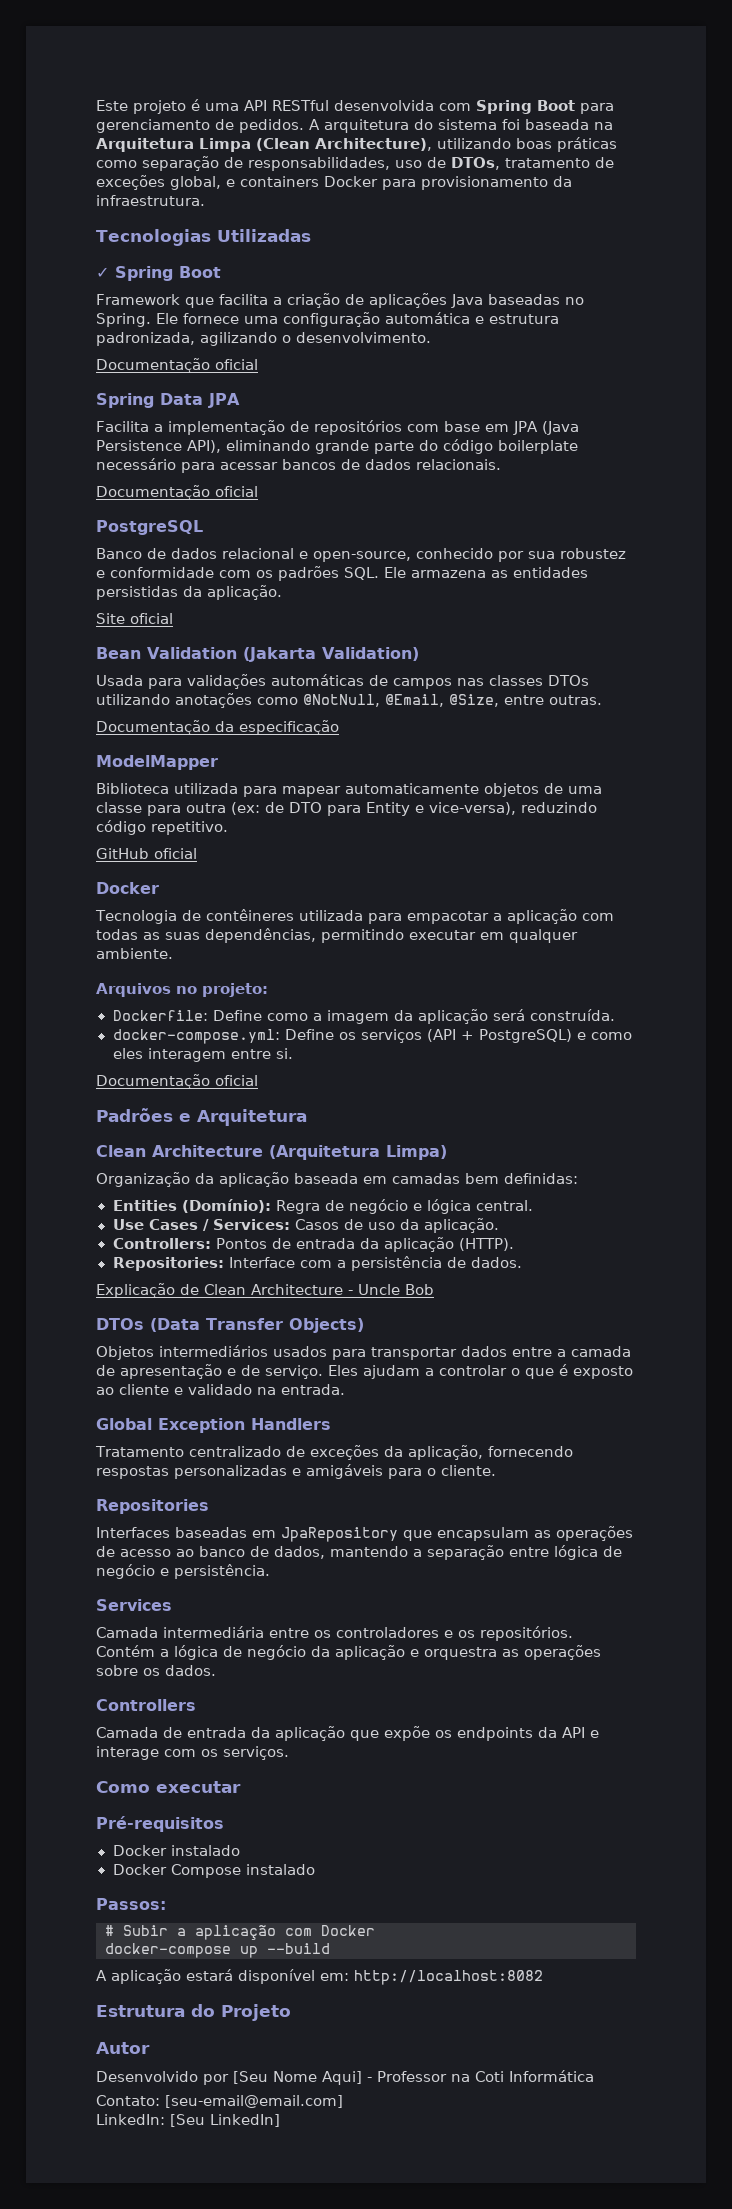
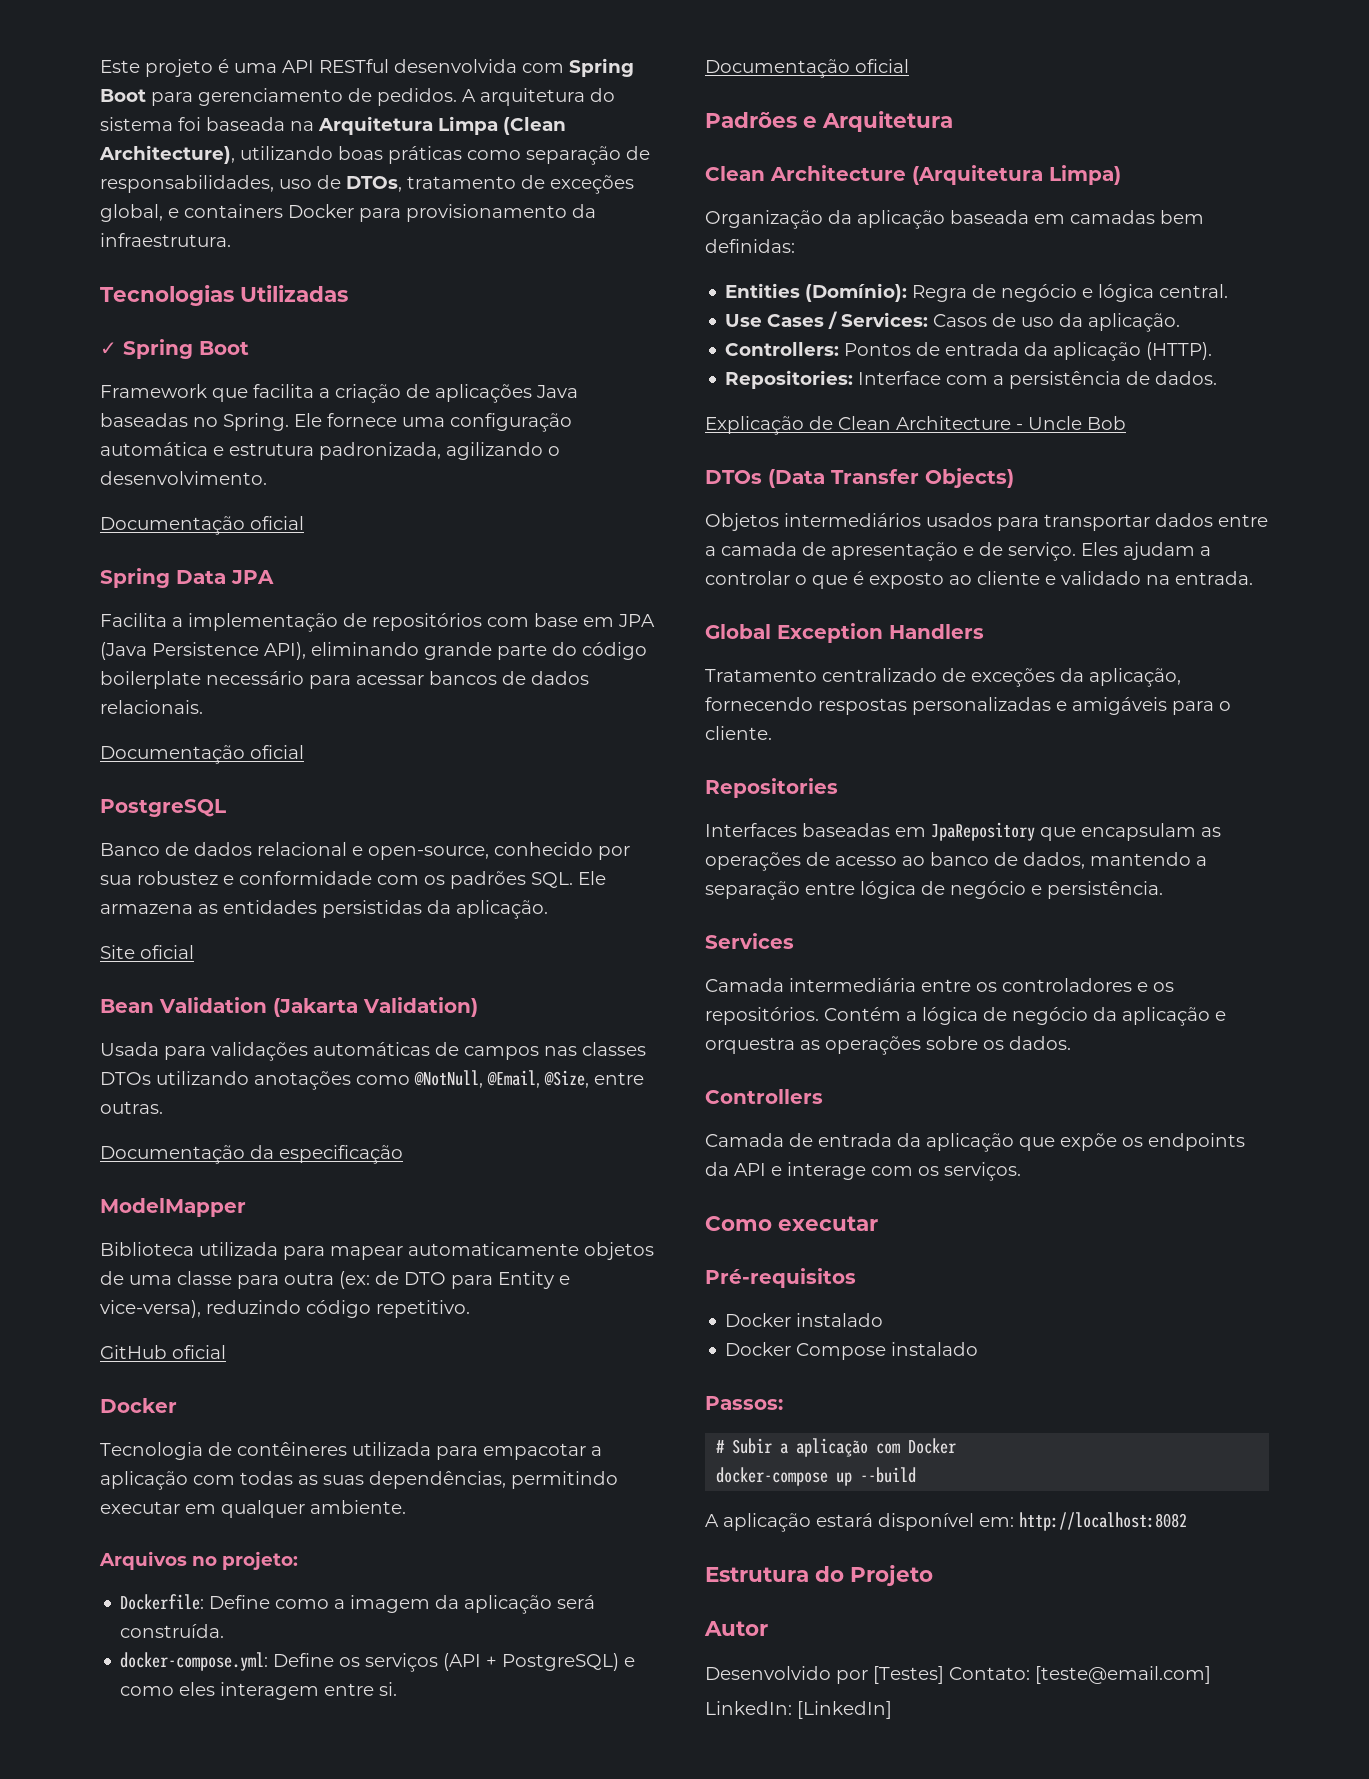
[233,2070,594,2085] [96,2095,343,2108] [Seu Nome Aqui] - Professor na Coti Informática // Contato: [seu-email@email.com] -> [873,1666,1211,1684] [Testes] Contato: [teste@email.com]
[170,2114,280,2127] [Seu LinkedIn] -> [797,1701,892,1719] [LinkedIn]

